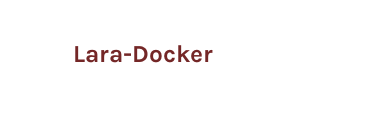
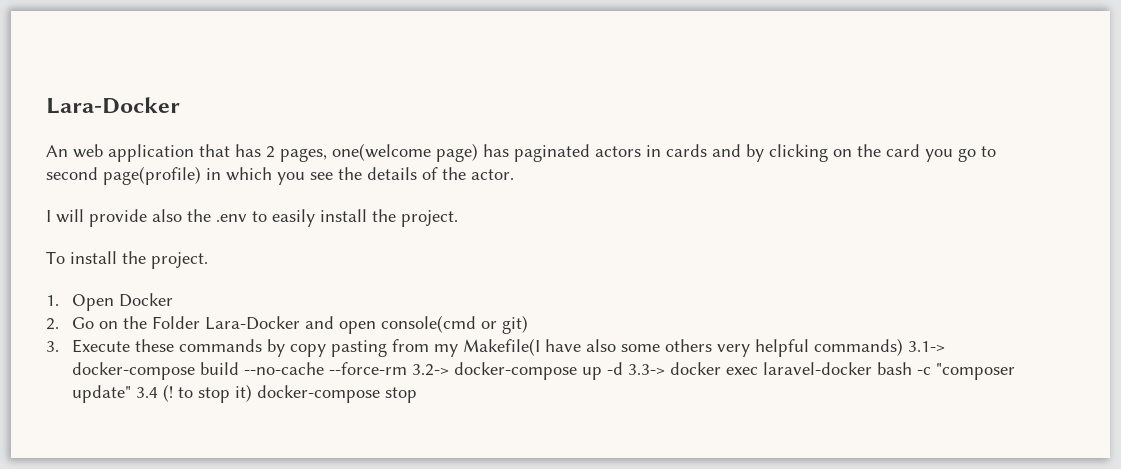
[73,45,213,63] Lara-Docker -> [46,97,180,114] [46,143,996,162] [46,166,514,185] [46,209,458,227] [46,251,208,269] [46,293,173,311] [46,315,528,334] [46,338,945,357] [71,362,1015,380] [71,384,417,403] Lara-Docker // An web application that has 2 pages, one(welcome page) has paginated actors in cards and by clicking on the card you go to second page(profile) in which you see the details of the actor. // I will provide also the .env to easily install the project. // To install the project. // 1. Open Docker // 2. Go on the Folder Lara-Docker and open console(cmd or git) // 3. Execute these commands by copy pasting from my Makefile(I have also some others very helpful commands) 3.1-> docker-compose build --no-cache --force-rm 3.2-> docker-compose up -d 3.3-> docker exec laravel-docker bash -c "composer update" 3.4 (! to stop it) docker-compose stop

